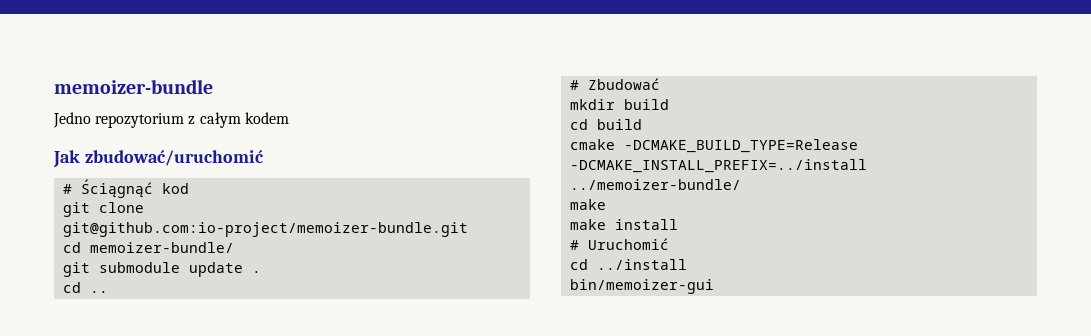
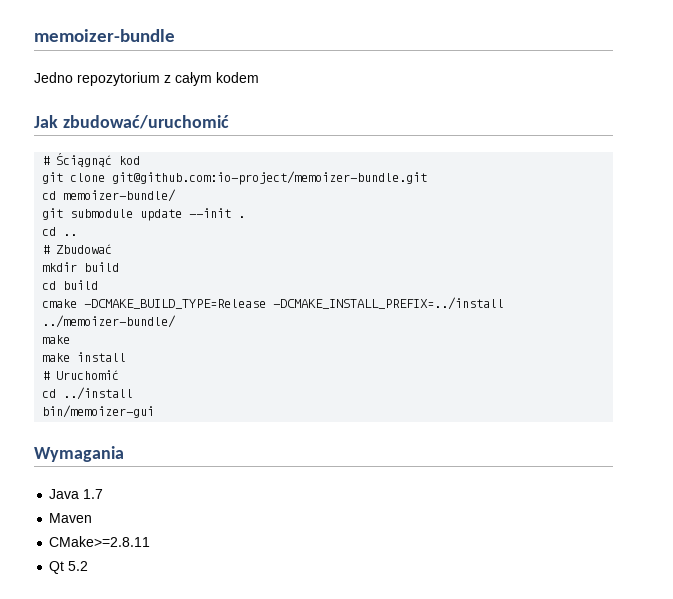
(244, 269) none -> [189,208,232,218] --init
(715, 286) none -> [34,446,124,462] [49,489,104,499] [49,513,93,523] [49,536,151,547] [49,561,89,574] // Wymagania // Java 1.7 // Maven // CMake>=2.8.11 // Qt 5.2

